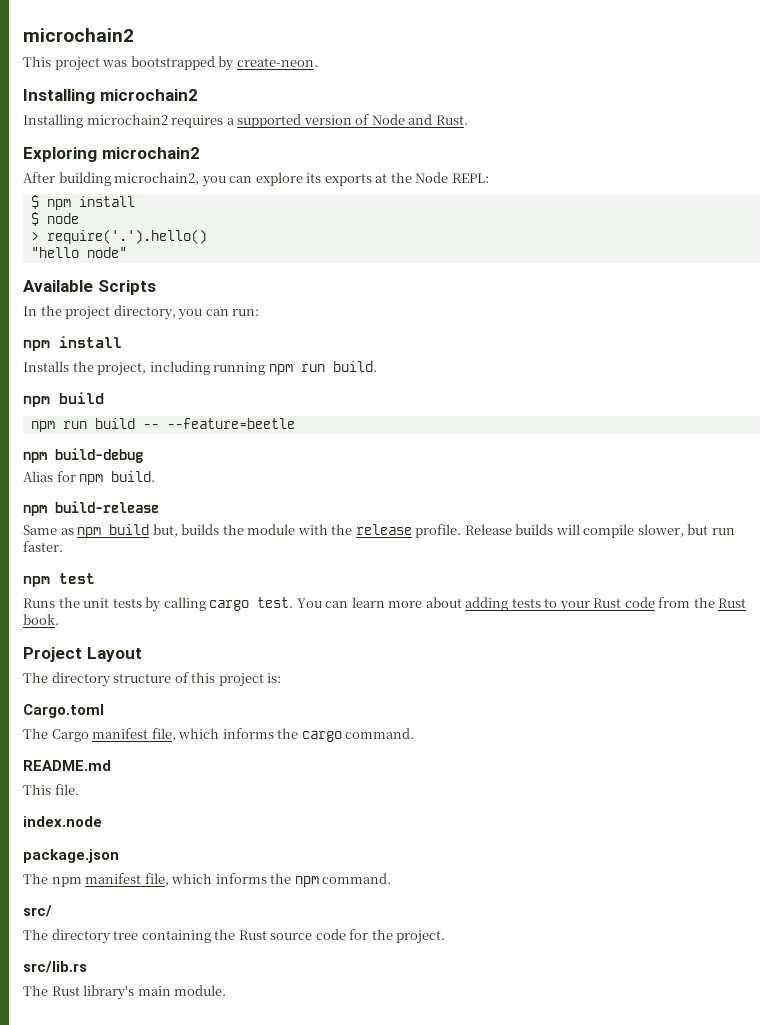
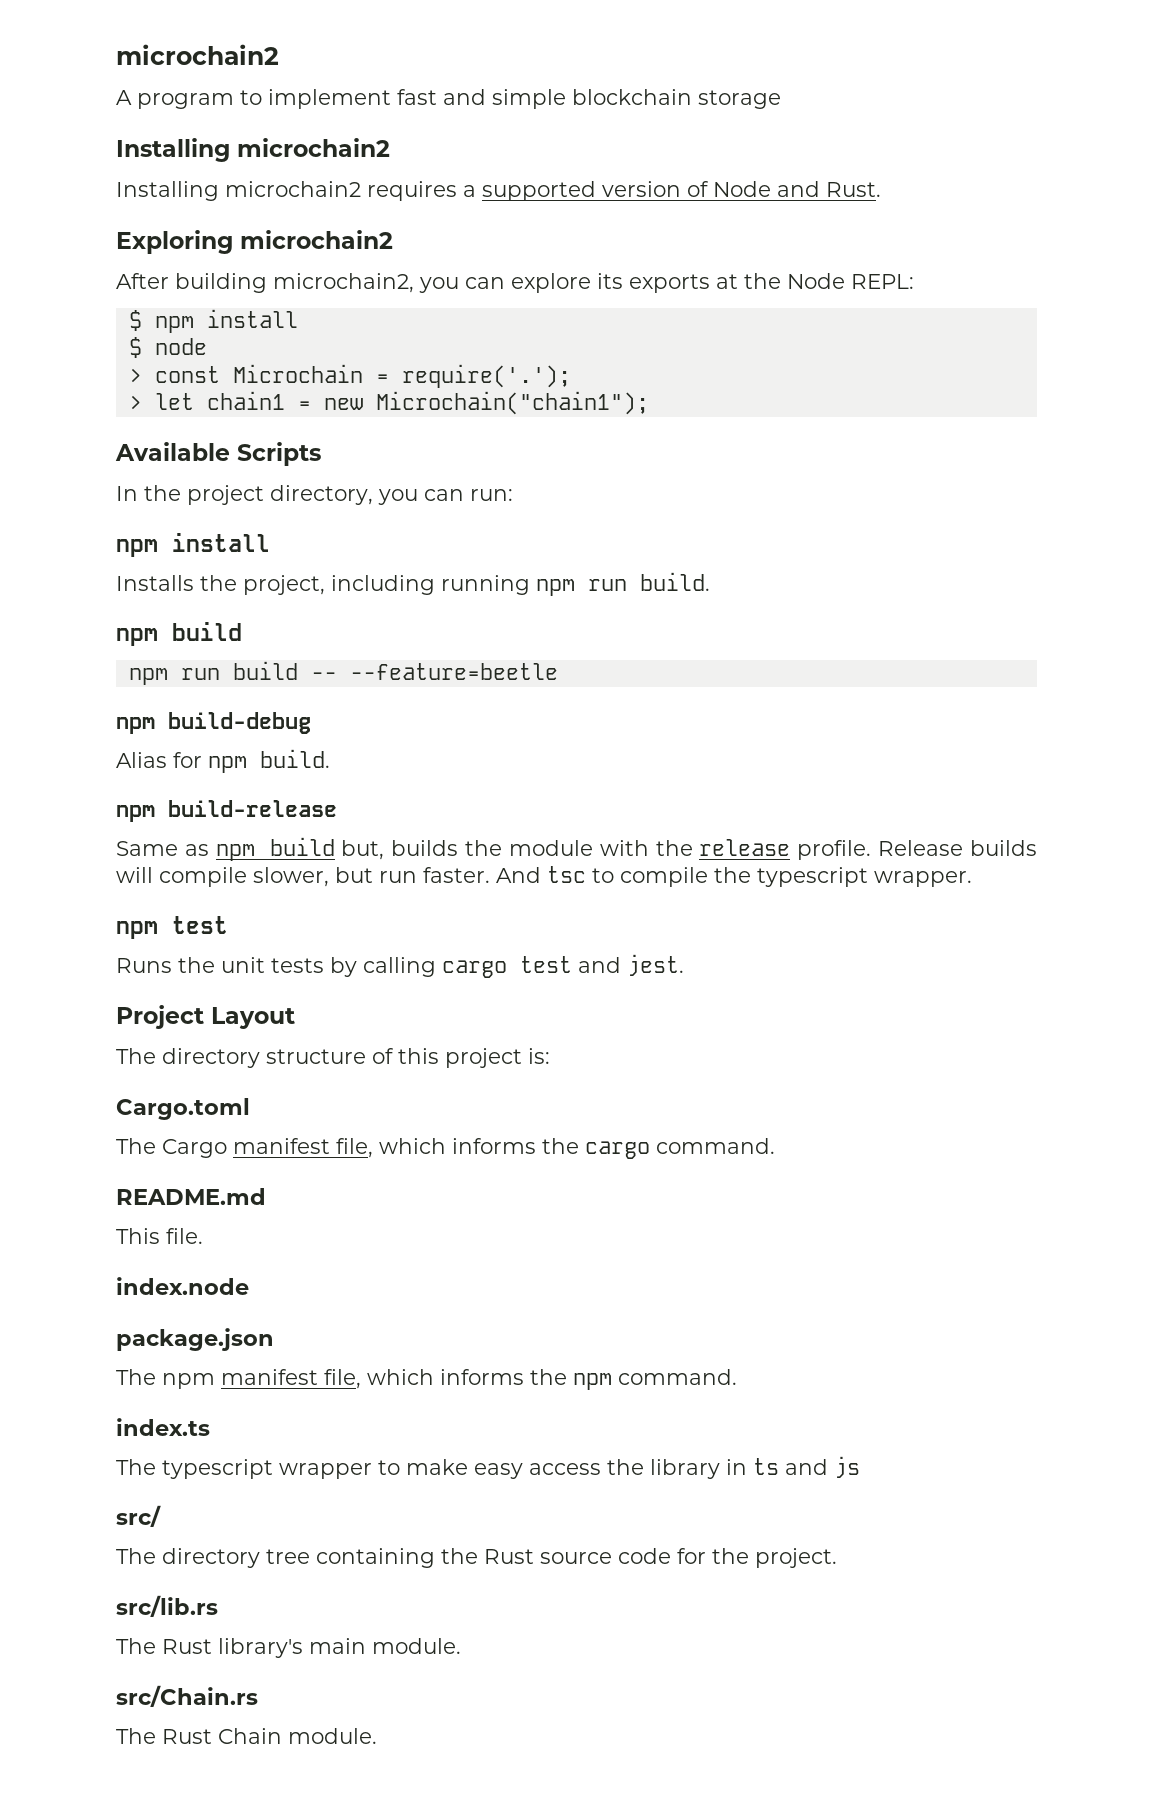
[23,28,134,42] [23,56,318,71] microchain2 // This project was bootstrapped by create-neon. -> [116,44,279,65] [116,89,781,109] microchain2 // A program to implement fast and simple blockchain storage
[46,229,207,244] [30,247,127,258] require('.').hello() // "hello node" -> [154,364,571,388] [128,391,649,415] const Microchain = require('.'); // > let chain1 = new Microchain("chain1");
(63, 546) none -> [496,866,972,887] And tsc to compile the typescript wrapper.
[257,597,747,612] [23,614,59,625] test. You can learn more about adding tests to your Rust code from the Rust book. -> [520,954,684,976] test and jest.
(392, 878) none -> [116,1418,210,1436] [116,1456,860,1479] // index.ts // The typescript wrapper to make easy access the library in ts and js
(227, 990) none -> [116,1685,258,1707] [116,1728,377,1744] // src/Chain.rs // The Rust Chain module.

